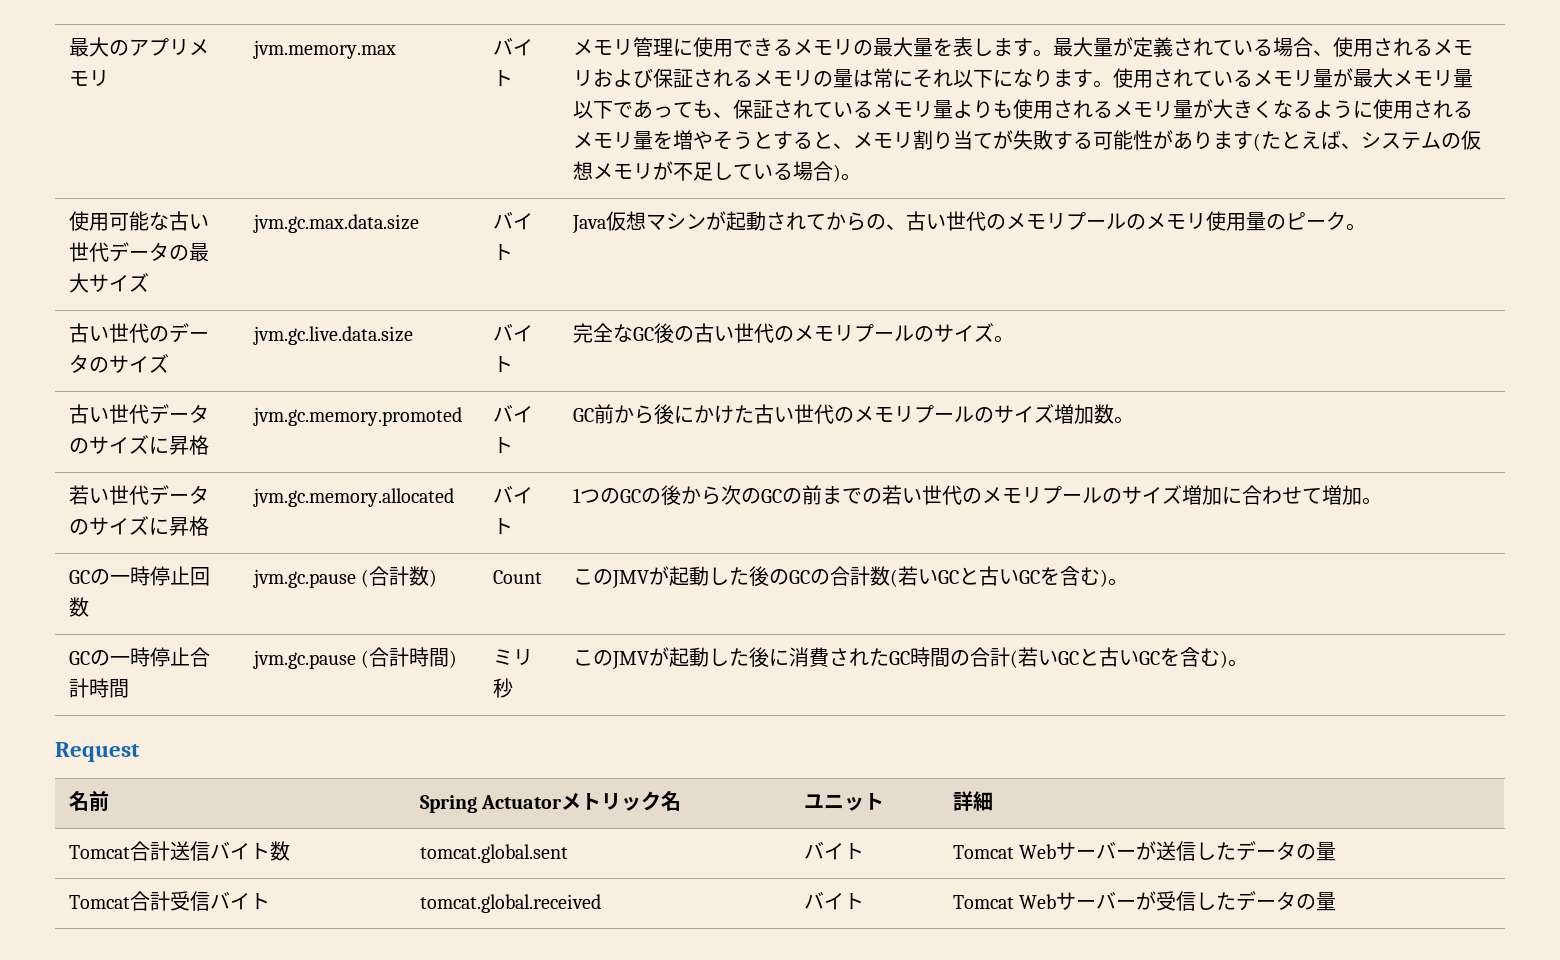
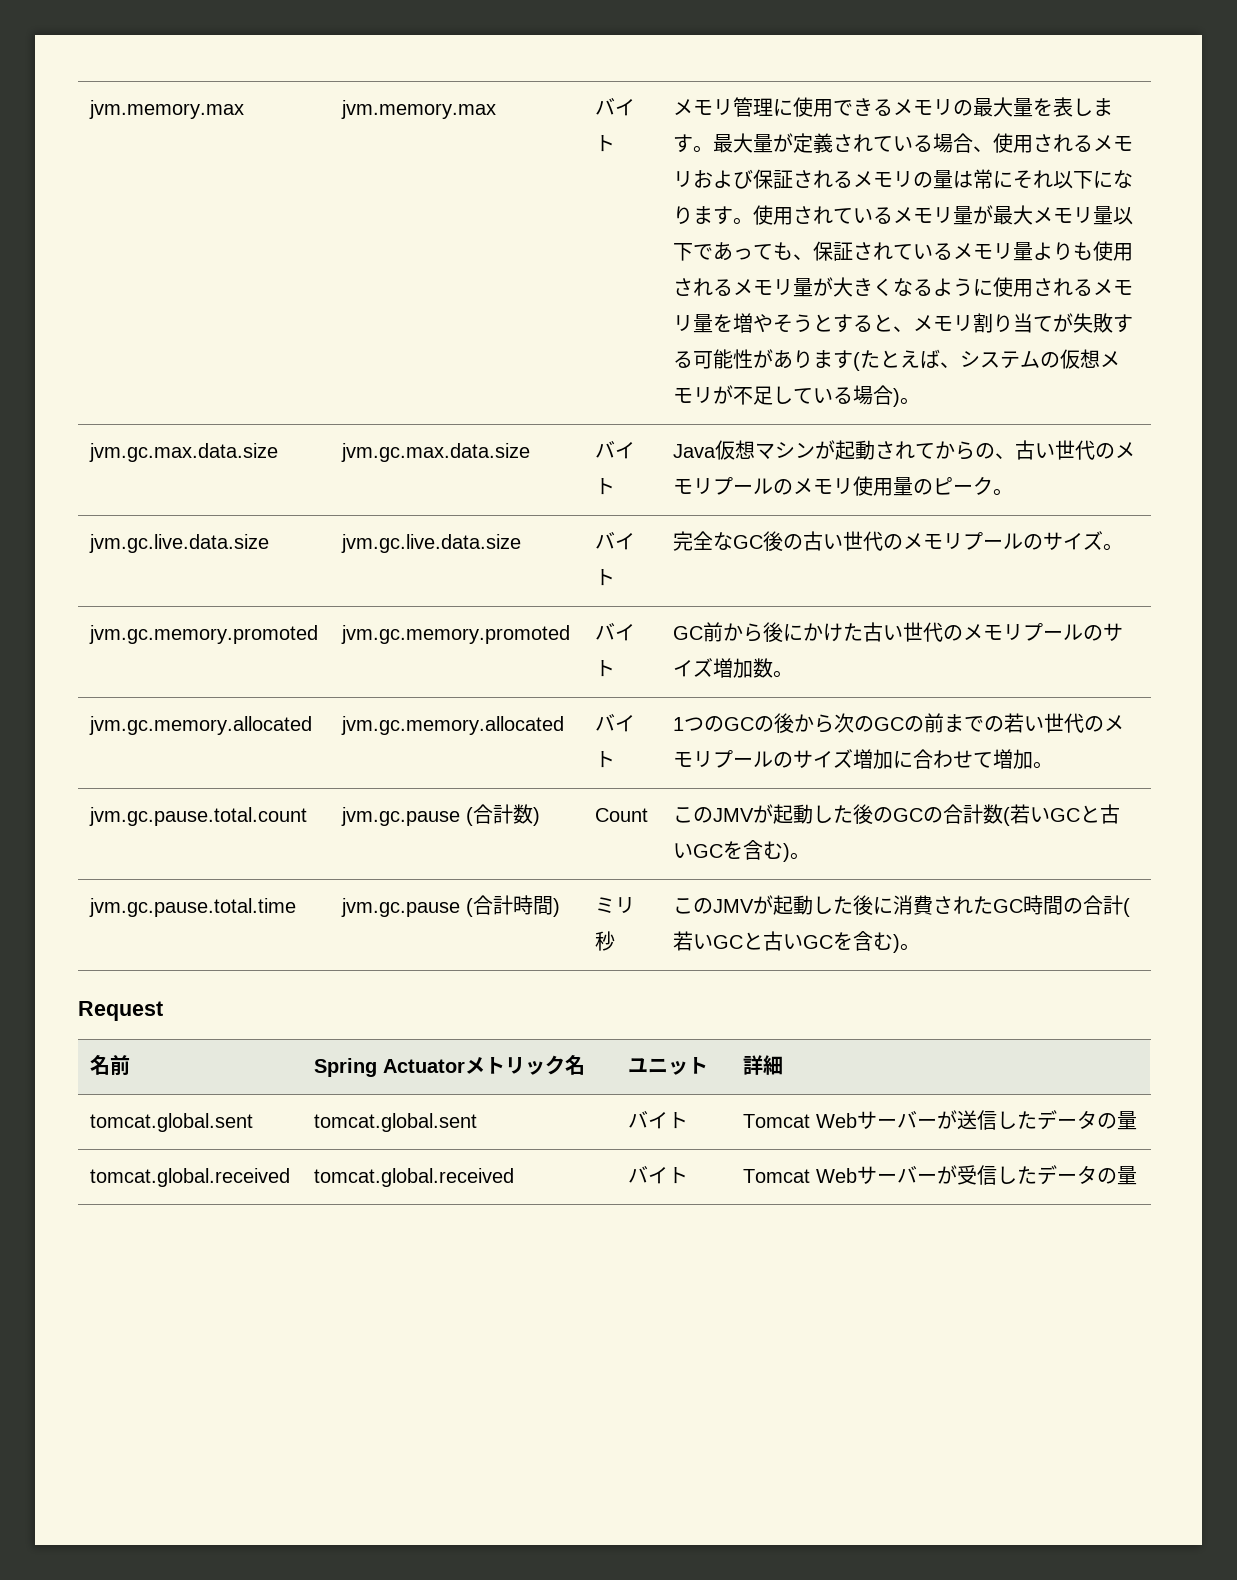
[68,37,209,57] [68,70,109,87] 最大のアプリメモリ -> [88,100,244,119] jvm.memory.max
[68,211,209,231] [68,242,209,262] [68,273,149,293] 使用可能な古い世代データの最大サイズ -> [88,443,278,462] jvm.gc.max.data.size
[68,323,209,343] [68,354,169,373] 古い世代のデータのサイズ -> [88,534,269,553] jvm.gc.live.data.size
[68,404,209,424] [68,435,209,455] 古い世代データのサイズに昇格 -> [88,625,318,644] jvm.gc.memory.promoted
[68,485,209,505] [68,516,209,536] 若い世代データのサイズに昇格 -> [88,716,312,735] jvm.gc.memory.allocated
[68,566,210,586] [68,597,89,617] GCの一時停止回数 -> [88,807,307,826] jvm.gc.pause.total.count
[68,647,210,667] [68,678,129,698] GCの一時停止合計時間 -> [88,898,296,917] jvm.gc.pause.total.time
[68,841,290,861] Tomcat合計送信バイト数 -> [89,1113,253,1132] tomcat.global.sent
[68,891,270,911] Tomcat合計受信バイト -> [89,1168,290,1187] tomcat.global.received

